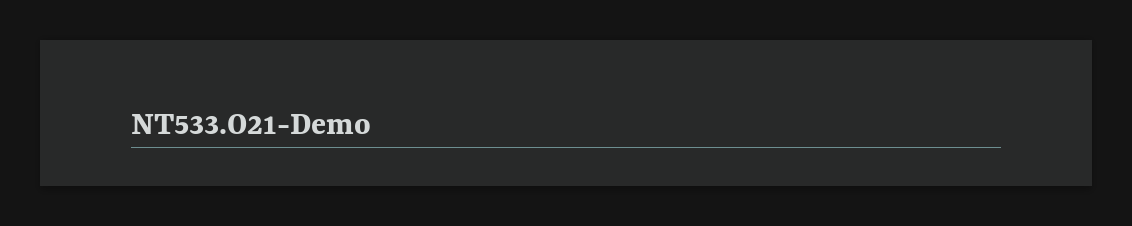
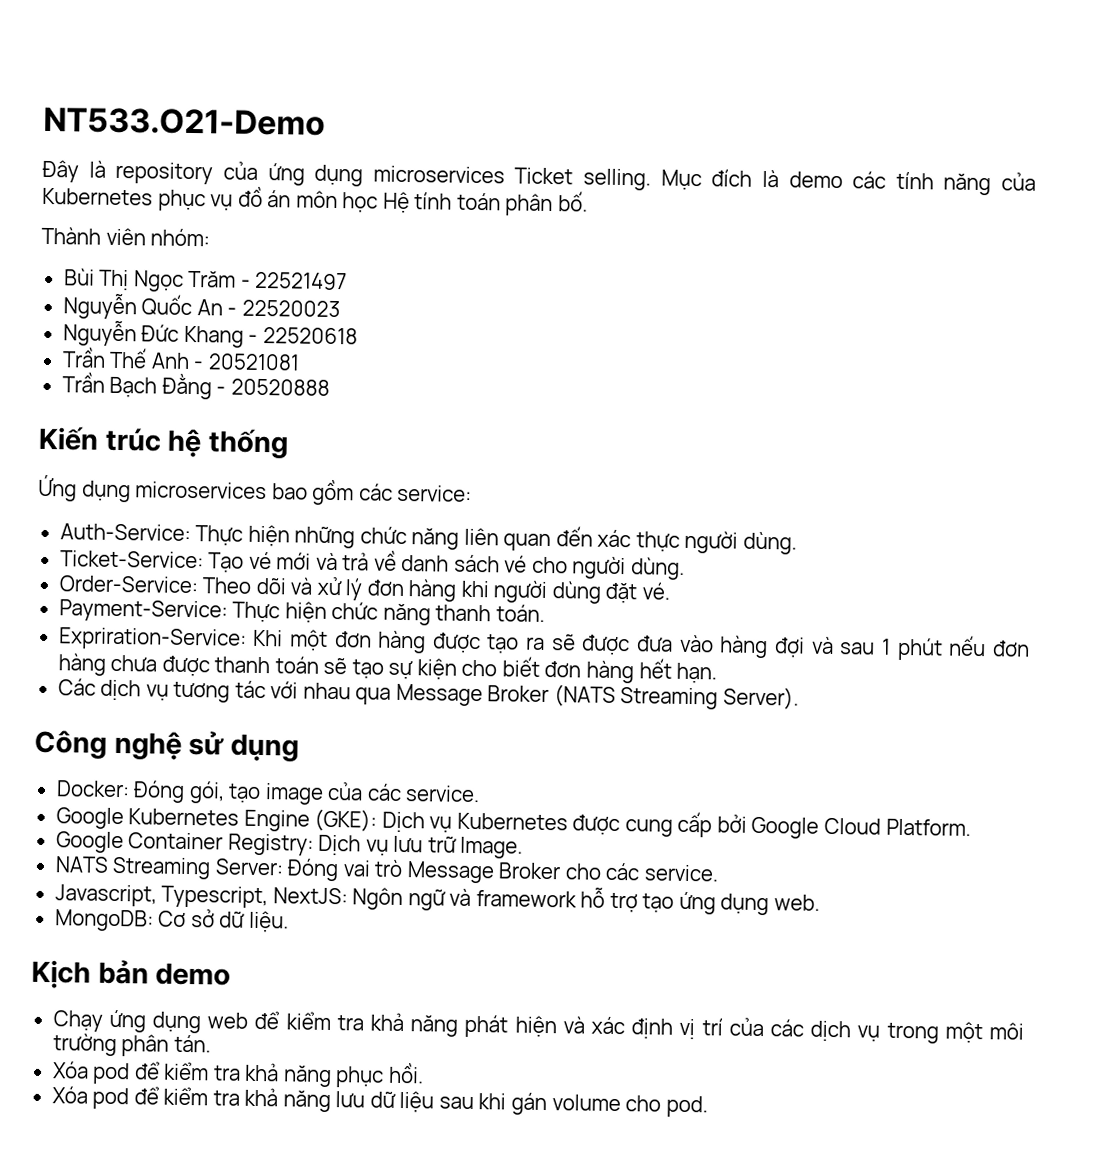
(371, 124) none -> [42,159,1036,196] [42,186,588,217] [41,226,211,247] [63,268,348,292] [62,293,340,320] [62,320,358,348] [61,347,300,371] [61,372,330,400] [38,425,290,459] [38,474,473,506] [59,523,797,555] [59,550,685,580] [58,575,670,604] [58,599,545,626] [57,627,1031,661] [57,653,718,684] [57,678,799,710] [34,729,300,762] [55,780,481,805] [55,807,971,839] [55,831,524,859] [54,856,719,884] [54,884,820,916] [54,909,289,933] [31,959,232,989] [52,1009,1025,1044] [52,1033,211,1057] [51,1061,424,1088] [51,1086,708,1118] // Đây là repository của ứng dụng microservices Ticket selling. Mục đích là demo các tính năng của Kubernetes phục vụ đồ án môn học Hệ tính toán phân bố. // Thành viên nhóm: // Bùi Thị Ngọc Trăm - 22521497 // Nguyễn Quốc An - 22520023 // Nguyễn Đức Khang - 22520618 // Trần Thế Anh - 20521081 // Trần Bạch Đằng - 20520888 // Kiến trúc hệ thống // Ứng dụng microservices bao gồm các service: // Auth-Service: Thực hiện những chức năng liên quan đến xác thực người dùng. // Ticket-Service: Tạo vé mới và trả về danh sách vé cho người dùng. // Order-Service: Theo dõi và xử lý đơn hàng khi người dùng đặt vé. // Payment-Service: Thực hiện chức năng thanh toán. // Expriration-Service: Khi một đơn hàng được tạo ra sẽ được đưa vào hàng đợi và sau 1 phút nếu đơn hàng chưa được thanh toán sẽ tạo sự kiện cho biết đơn hàng hết hạn. // Các dịch vụ tương tác với nhau qua Message Broker (NATS Streaming Server). // Công nghệ sử dụng // Docker: Đóng gói, tạo image của các service. // Google Kubernetes Engine (GKE): Dịch vụ Kubernetes được cung cấp bởi Google Cloud Platform. // Google Container Registry: Dịch vụ lưu trữ Image. // NATS Streaming Server: Đóng vai trò Message Broker cho các service. // Javascript, Typescript, NextJS: Ngôn ngữ và framework hỗ trợ tạo ứng dụng web. // MongoDB: Cơ sở dữ liệu. // Kịch bản demo // Chạy ứng dụng web để kiểm tra khả năng phát hiện và xác định vị trí của các dịch vụ trong một môi trường phân tán. // Xóa pod để kiểm tra khả năng phục hồi. // Xóa pod để kiểm tra khả năng lưu dữ liệu sau khi gán volume cho pod.

